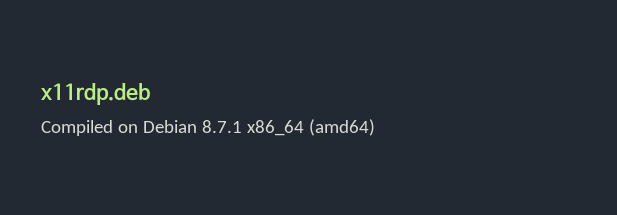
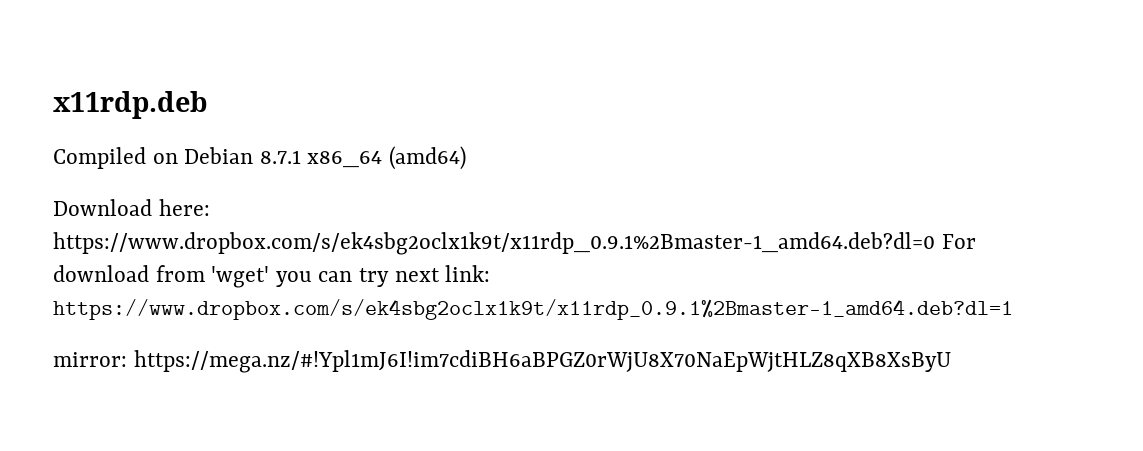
(375, 127) none -> [53,199,210,216] [53,232,976,255] [53,265,491,288] [53,299,1013,320] [53,350,951,373] // Download here: https://www.dropbox.com/s/ek4sbg2oclx1k9t/x11rdp_0.9.1%2Bmaster-1_amd64.deb?dl=0 For download from 'wget' you can try next link: https://www.dropbox.com/s/ek4sbg2oclx1k9t/x11rdp_0.9.1%2Bmaster-1_amd64.deb?dl=1 // mirror: https://mega.nz/#!Ypl1mJ6I!im7cdiBH6aBPGZ0rWjU8X70NaEpWjtHLZ8qXB8XsByU

